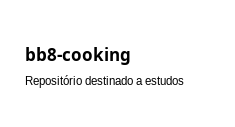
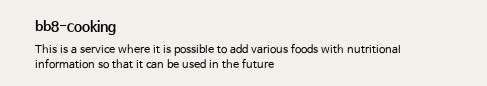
[25,75,185,88] Repositório destinado a estudos -> [35,43,401,56] [35,58,274,69] This is a service where it is possible to add various foods with nutritional information so that it can be used in the future

